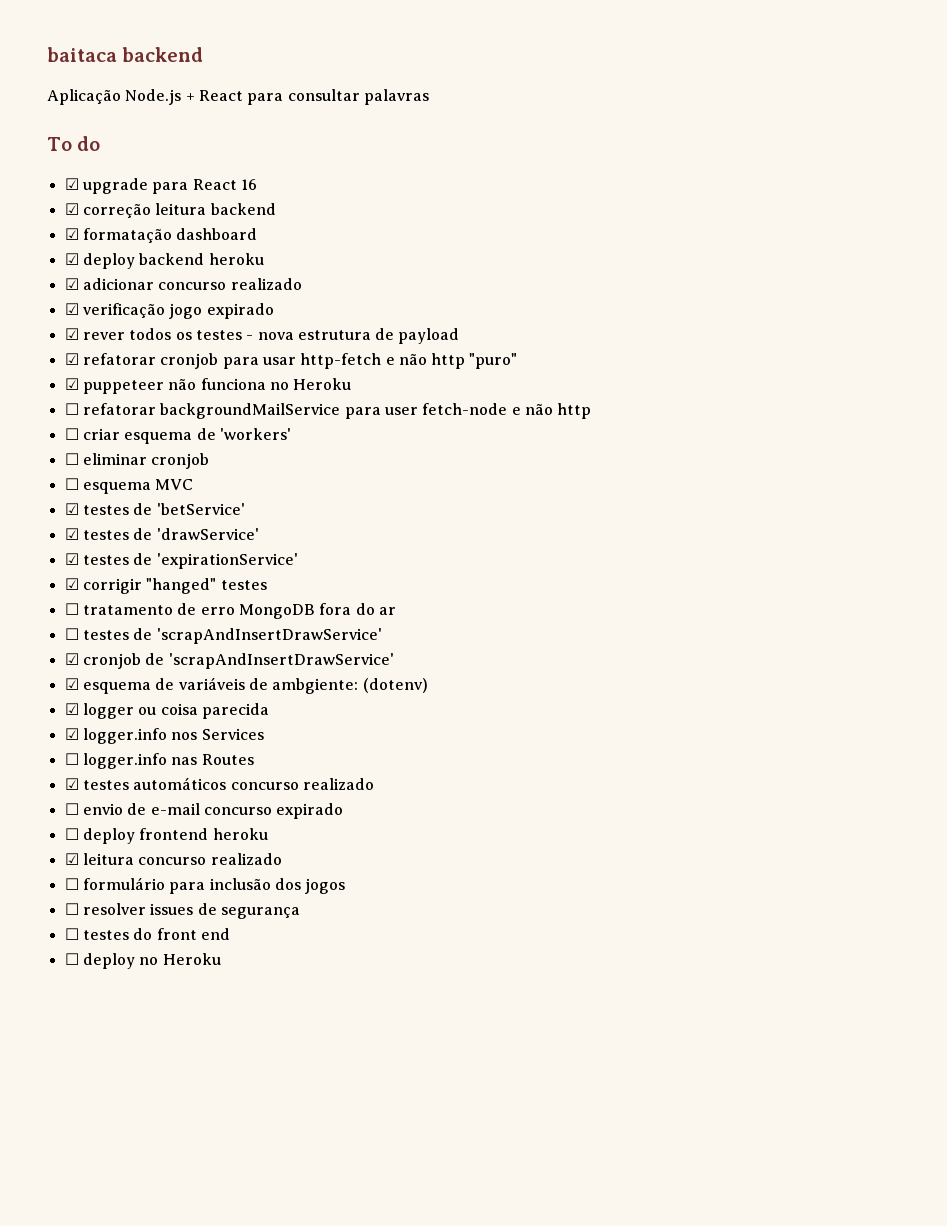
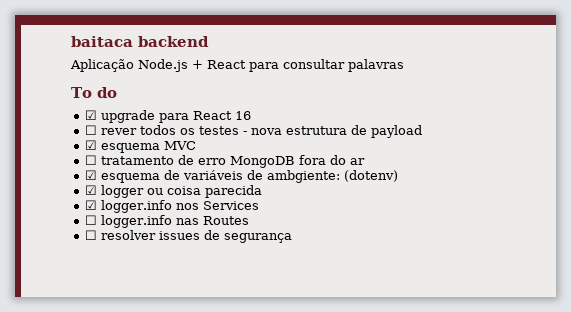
[64,203,276,218] [64,228,258,243] [64,253,264,269] [64,278,302,290] [64,303,274,319] [64,328,79,340] ☑ correção leitura backend // ☑ formatação dashboard // ☑ deploy backend heroku // ☑ adicionar concurso realizado // ☑ verificação jogo expirado // ☑ -> [84,125,97,135] ☐
[82,353,518,369] [64,378,352,394] [64,403,592,419] [64,428,291,444] [64,453,210,469] [64,478,194,494] [64,503,245,515] [64,528,259,540] [64,553,298,569] [64,578,267,594] refatorar cronjob para usar http-fetch e não http "puro" // ☑ puppeteer não funciona no Heroku // ☐ refatorar backgroundMailService para user fetch-node e não http // ☐ criar esquema de 'workers' // ☐ eliminar cronjob // ☐ esquema MVC // ☑ testes de 'betService' // ☑ testes de 'drawService' // ☑ testes de 'expirationService' // ☑ corrigir "hanged" testes -> [100,141,196,153] esquema MVC
[64,628,382,644] [64,653,394,669] // ☐ testes de 'scrapAndInsertDrawService' // ☑ cronjob de 'scrapAndInsertDrawService' -> (365, 161) none
[64,777,374,790] [64,803,344,819] [64,828,268,844] [64,853,282,865] [64,877,346,894] // ☑ testes automáticos concurso realizado // ☐ envio de e-mail concurso expirado // ☐ deploy frontend heroku // ☑ leitura concurso realizado // ☐ formulário para inclusão dos jogos -> (249, 220) none
[64,928,230,940] [64,953,221,969] // ☐ testes do front end // ☐ deploy no Heroku -> (292, 238) none

